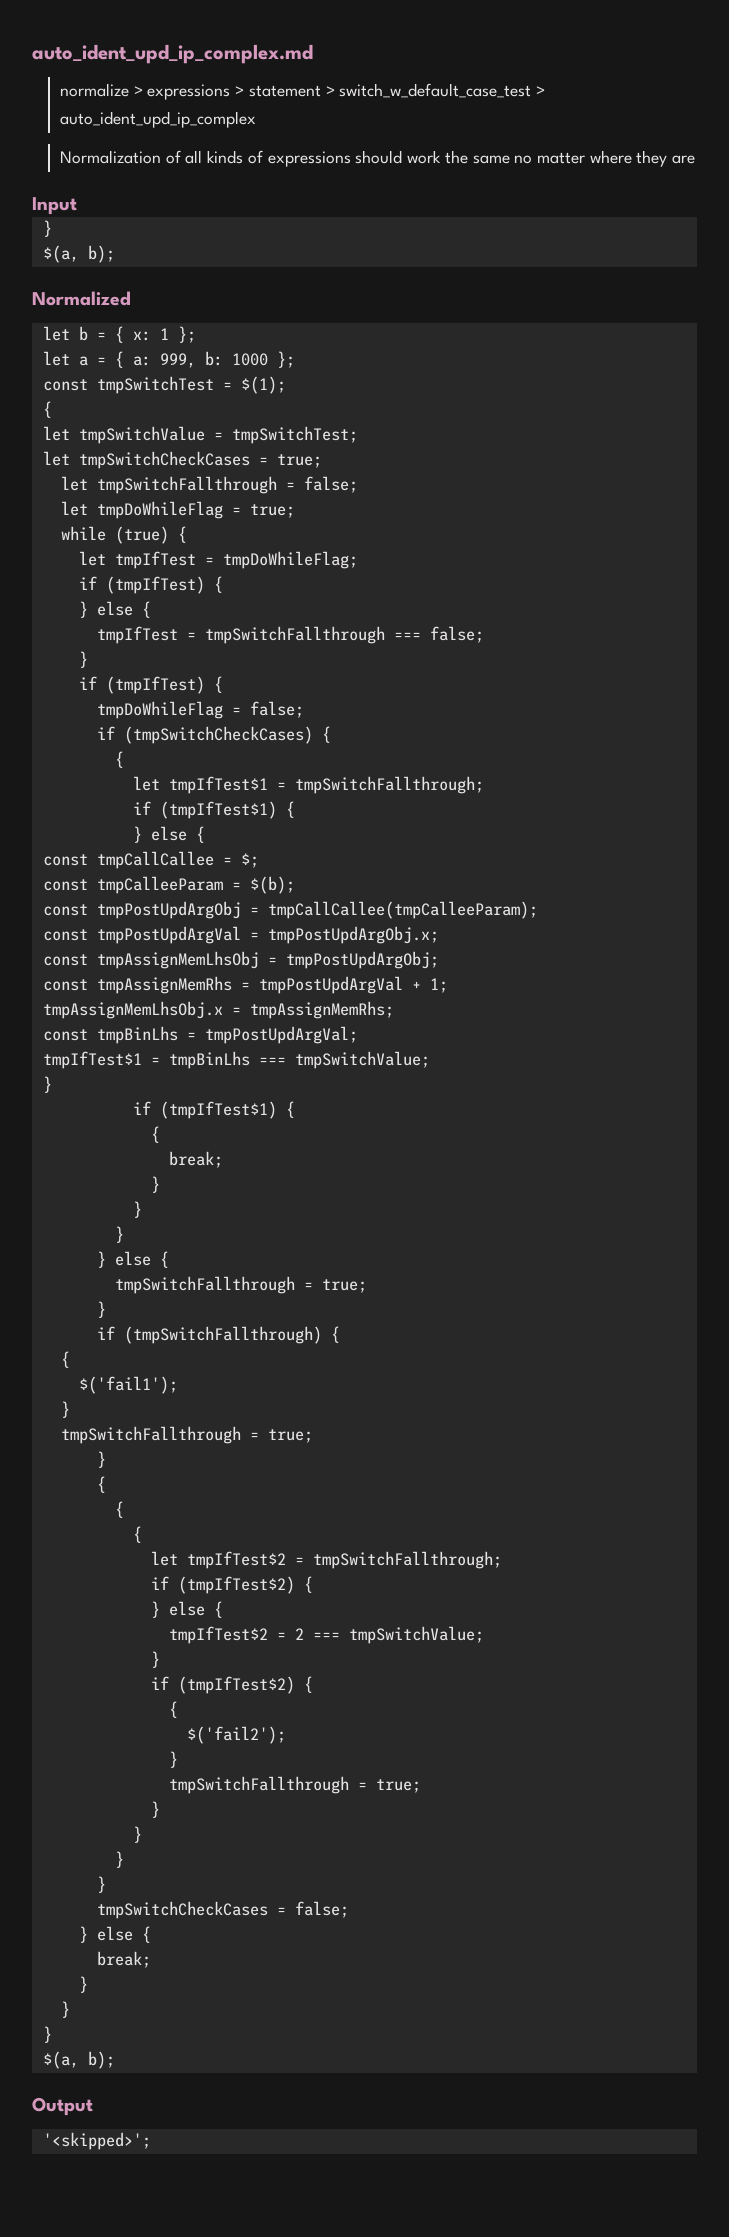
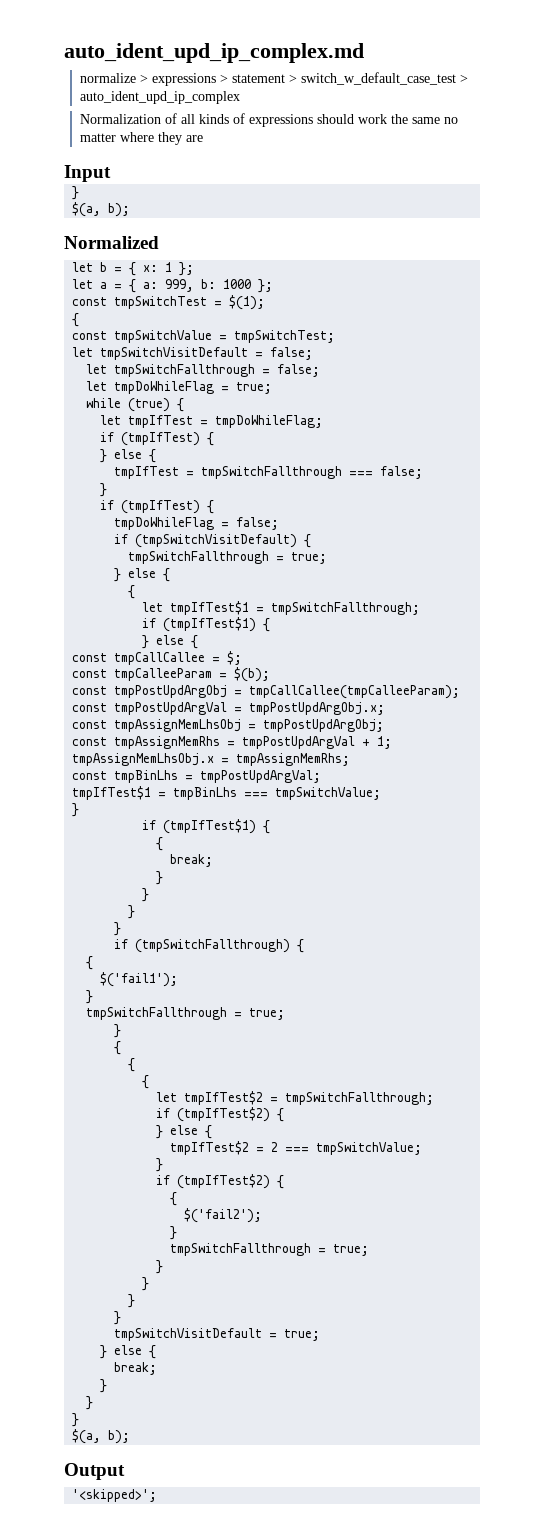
[42,426,70,441] let -> [72,331,108,340] const
[78,451,322,469] tmpSwitchCheckCases = true; -> [100,347,314,360] tmpSwitchVisitDefault = false;
[123,726,313,744] (tmpSwitchCheckCases) -> [135,534,312,548] [128,551,328,564] [114,568,157,582] (tmpSwitchVisitDefault) { // tmpSwitchFallthrough = true; // } else
[96,1251,169,1268] [114,1276,367,1294] // } else { // tmpSwitchFallthrough = true; -> (136, 912) none
[96,1901,349,1919] tmpSwitchCheckCases = false; -> [114,1328,321,1341] tmpSwitchVisitDefault = true;

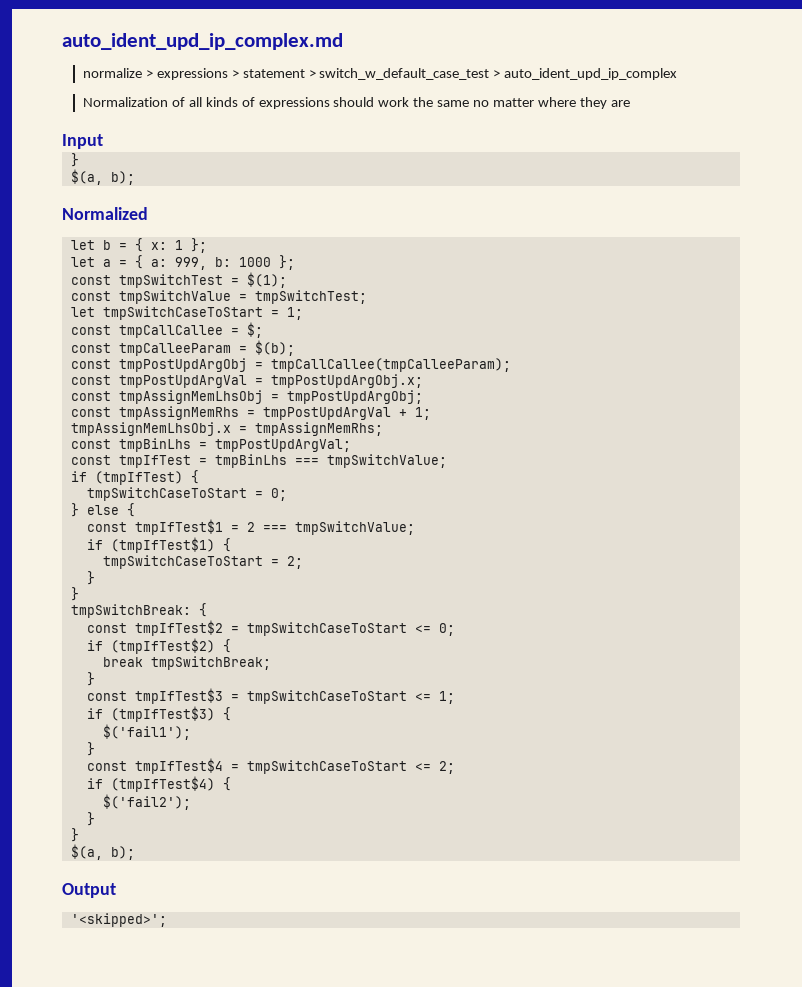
[72,313,80,327] // { -> (287, 280) none
[100,347,314,360] [86,364,321,377] [86,381,273,394] [86,398,185,412] [100,415,324,428] [100,432,215,446] [100,449,157,463] [114,466,424,479] [100,483,108,497] [100,500,215,514] [114,517,280,530] [114,534,312,548] [128,551,328,564] [114,568,171,582] [128,585,136,599] [142,601,421,615] [142,617,271,632] [142,635,199,649] tmpSwitchVisitDefault = false; // let tmpSwitchFallthrough = false; // let tmpDoWhileFlag = true; // while (true) { // let tmpIfTest = tmpDoWhileFlag; // if (tmpIfTest) { // } else { // tmpIfTest = tmpSwitchFallthrough === false; // } // if (tmpIfTest) { // tmpDoWhileFlag = false; // if (tmpSwitchVisitDefault) { // tmpSwitchFallthrough = true; // } else { // { // let tmpIfTest$1 = tmpSwitchFallthrough; // if (tmpIfTest$1) { // } else { -> [102,306,303,320] tmpSwitchCaseToStart = 1;
[72,786,152,800] tmpIfTest$1 -> [70,455,191,468] const tmpIfTest
[72,803,80,817] [142,819,271,834] [156,837,164,851] [170,854,214,867] [156,871,164,885] [142,888,150,902] [128,905,136,919] [114,922,122,936] [114,939,305,953] } // if (tmpIfTest$1) { // { // break; // } // } // } // } // if (tmpSwitchFallthrough) { // -> [70,470,199,485] [86,487,287,501] [70,503,135,517] [86,519,415,535] [86,537,231,553] [102,555,303,569] [86,571,95,585] [70,587,79,601] [70,603,207,618] [86,620,455,636] [86,638,231,654] [102,656,271,670] [86,672,95,686] [86,688,455,704] [86,706,215,722] if (tmpIfTest) { // tmpSwitchCaseToStart = 0; // } else { // const tmpIfTest$1 = 2 === tmpSwitchValue; // if (tmpIfTest$1) { // tmpSwitchCaseToStart = 2; // } // } // tmpSwitchBreak: { // const tmpIfTest$2 = tmpSwitchCaseToStart <= 0; // if (tmpIfTest$2) { // break tmpSwitchBreak; // } // const tmpIfTest$3 = tmpSwitchCaseToStart <= 1; // if (tmpIfTest$3)
[86,1007,286,1020] [114,1024,122,1038] [114,1041,122,1055] [128,1058,136,1072] [142,1075,150,1089] [156,1091,435,1105] [156,1107,285,1122] [156,1125,213,1139] [170,1141,423,1155] [156,1158,164,1172] [156,1174,285,1189] [170,1192,178,1206] [184,1208,263,1223] [170,1226,178,1240] [170,1243,370,1256] [156,1260,164,1274] [142,1277,150,1291] [128,1294,136,1308] [114,1311,122,1325] [114,1328,321,1341] [100,1345,157,1359] [114,1362,158,1375] [100,1379,108,1393] tmpSwitchFallthrough = true; // } // { // { // { // let tmpIfTest$2 = tmpSwitchFallthrough; // if (tmpIfTest$2) { // } else { // tmpIfTest$2 = 2 === tmpSwitchValue; // } // if (tmpIfTest$2) { // { // $('fail2'); // } // tmpSwitchFallthrough = true; // } // } // } // } // tmpSwitchVisitDefault = true; // } else { // break; // } -> [86,758,455,774] [86,776,231,792] [102,794,191,810] const tmpIfTest$4 = tmpSwitchCaseToStart <= 2; // if (tmpIfTest$4) { // $('fail2');

